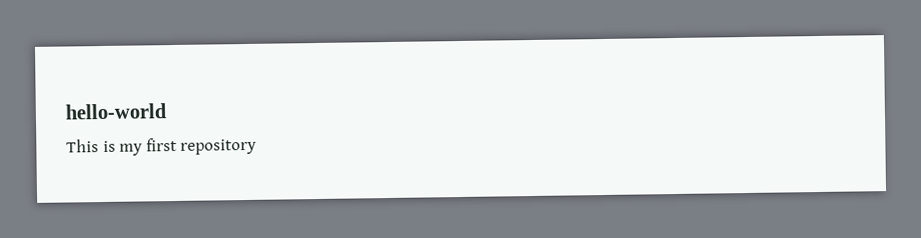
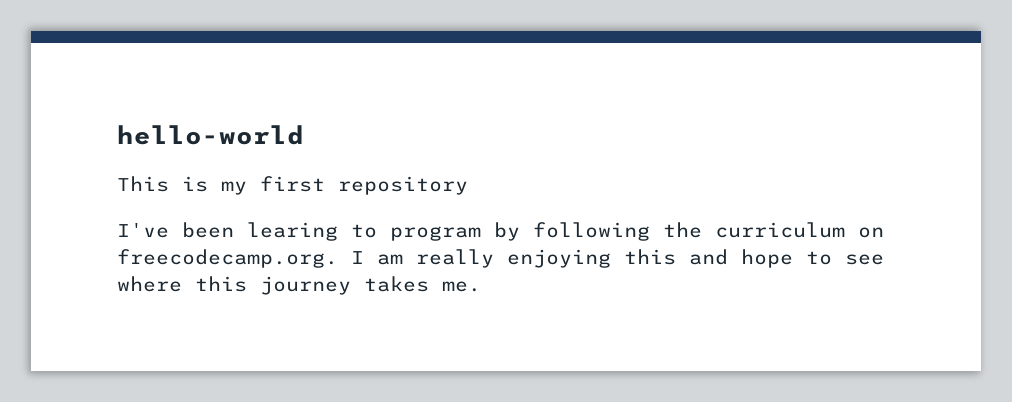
(258, 146) none -> [117,222,884,241] [117,249,884,268] [117,276,481,295] // I've been learing to program by following the curriculum on freecodecamp.org. I am really enjoying this and hope to see where this journey takes me.

